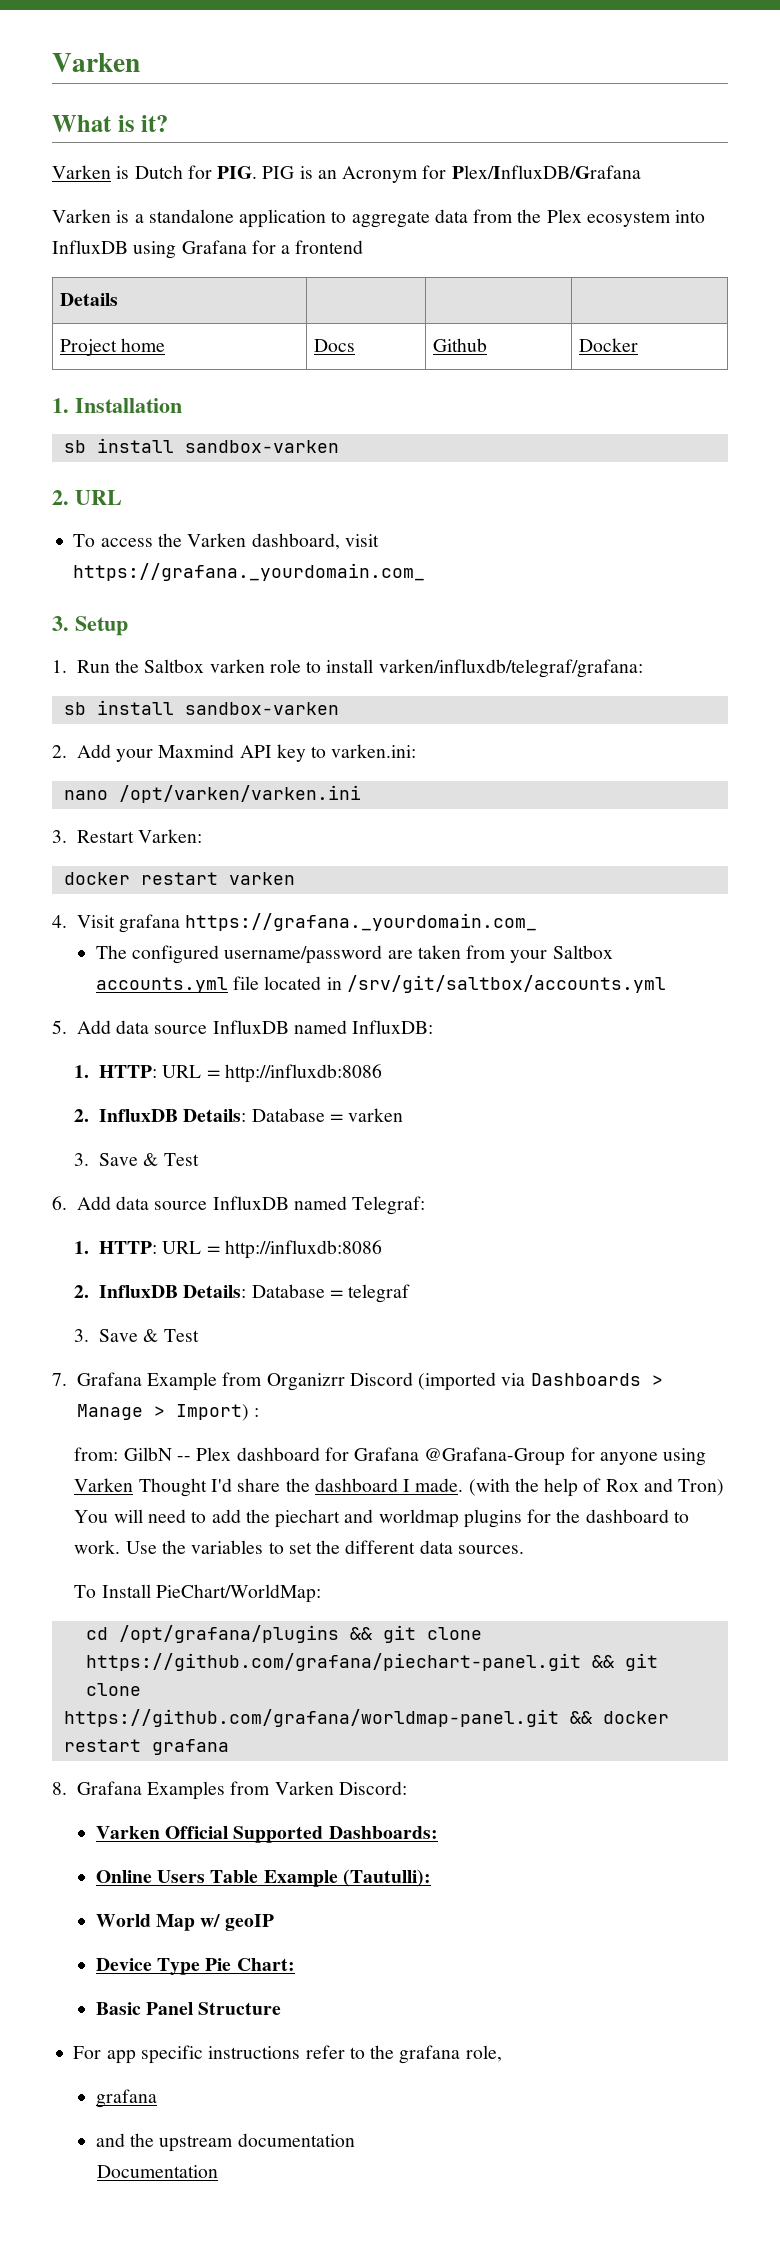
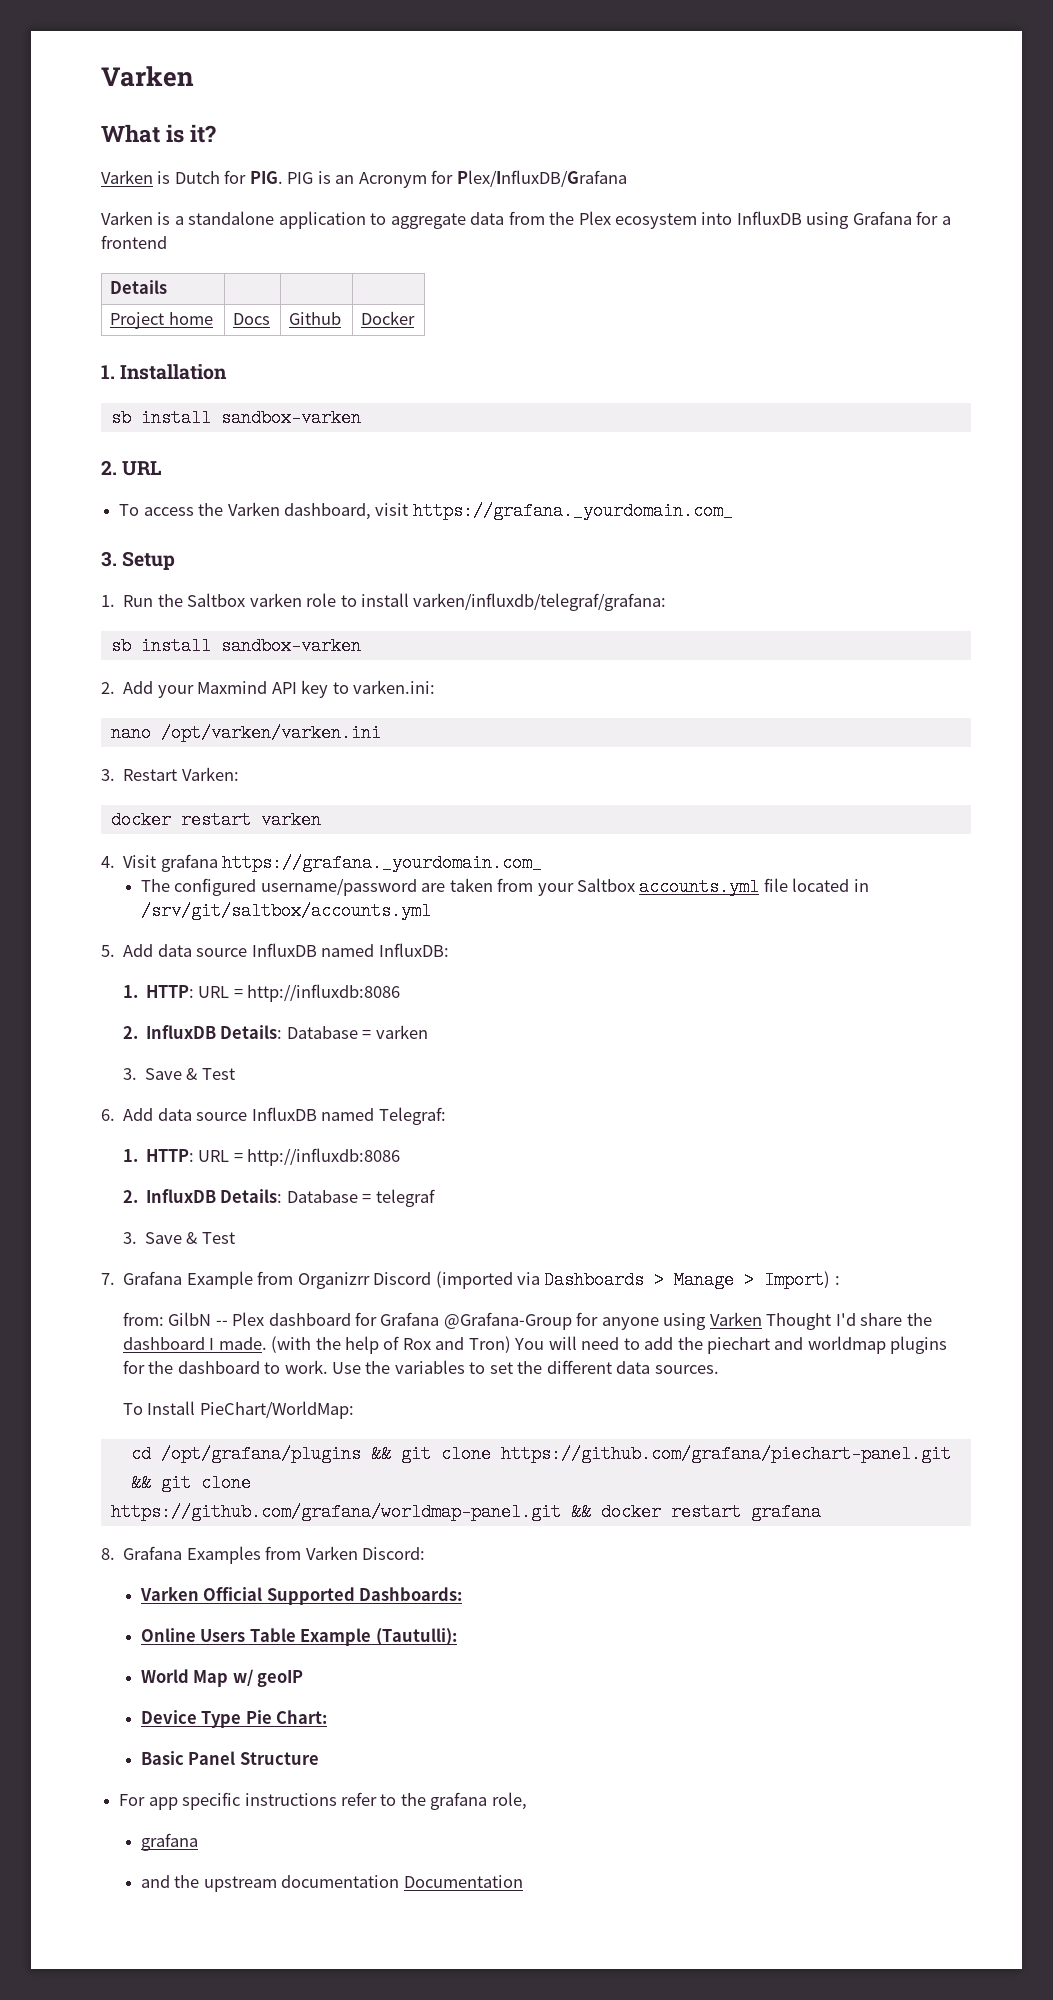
(355, 2140) // -> (400, 1881) none

